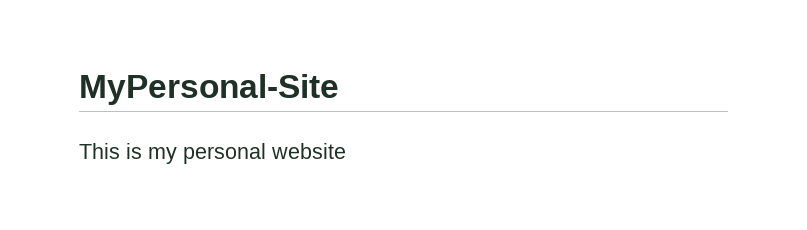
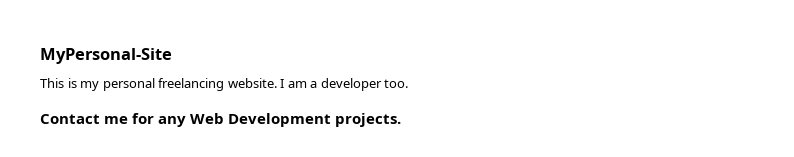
[271,143,346,159] website -> [158,78,409,91] [40,113,402,127] freelancing website. I am a developer too. // Contact me for any Web Development projects.

